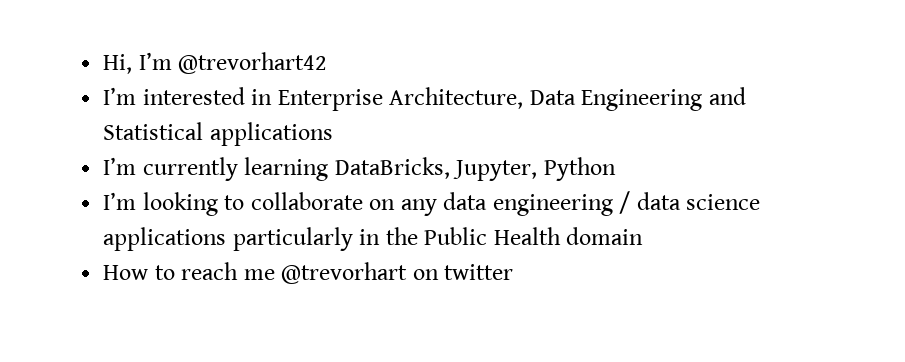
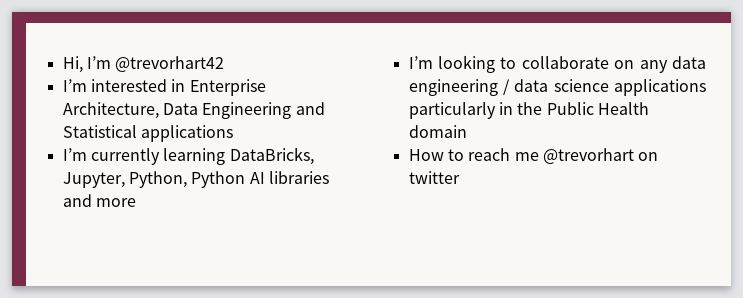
(538, 170) none -> [128,171,187,188] Python,
(616, 169) none -> [249,171,329,184] [62,194,136,207] AI libraries and more

